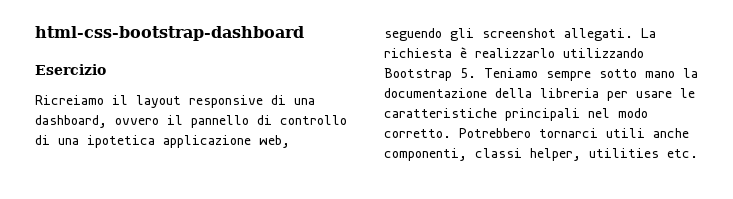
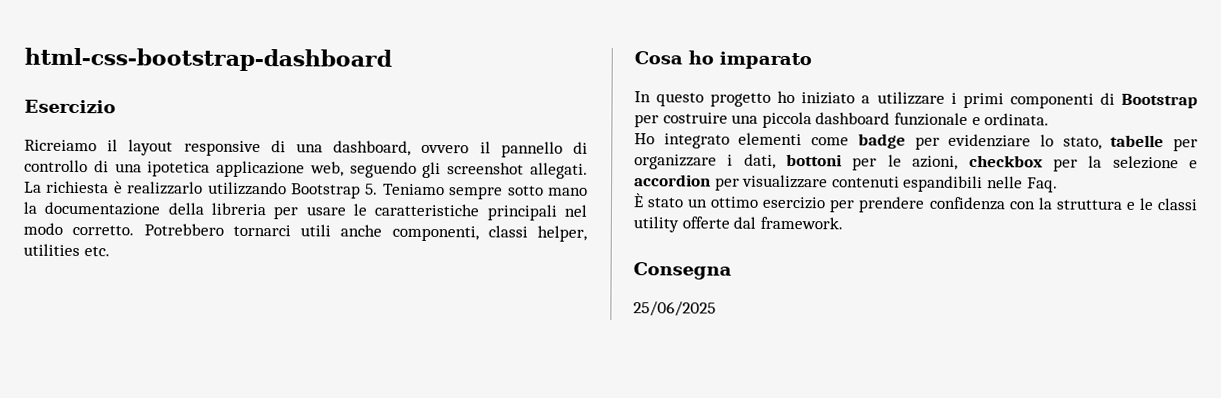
(698, 153) none -> [634,50,812,70] [634,90,1198,109] [634,111,1050,129] [634,132,1198,152] [634,153,1198,172] [634,174,1058,193] [633,193,1198,213] [633,216,843,233] [633,262,732,280] [633,301,716,317] // Cosa ho imparato // In questo progetto ho iniziato a utilizzare i primi componenti di Bootstrap per costruire una piccola dashboard funzionale e ordinata. // Ho integrato elementi come badge per evidenziare lo stato, tabelle per organizzare i dati, bottoni per le azioni, checkbox per la selezione e accordion per visualizzare contenuti espandibili nelle Faq. // È stato un ottimo esercizio per prendere confidenza con la struttura e le classi utility offerte dal framework. // Consegna // 25/06/2025

